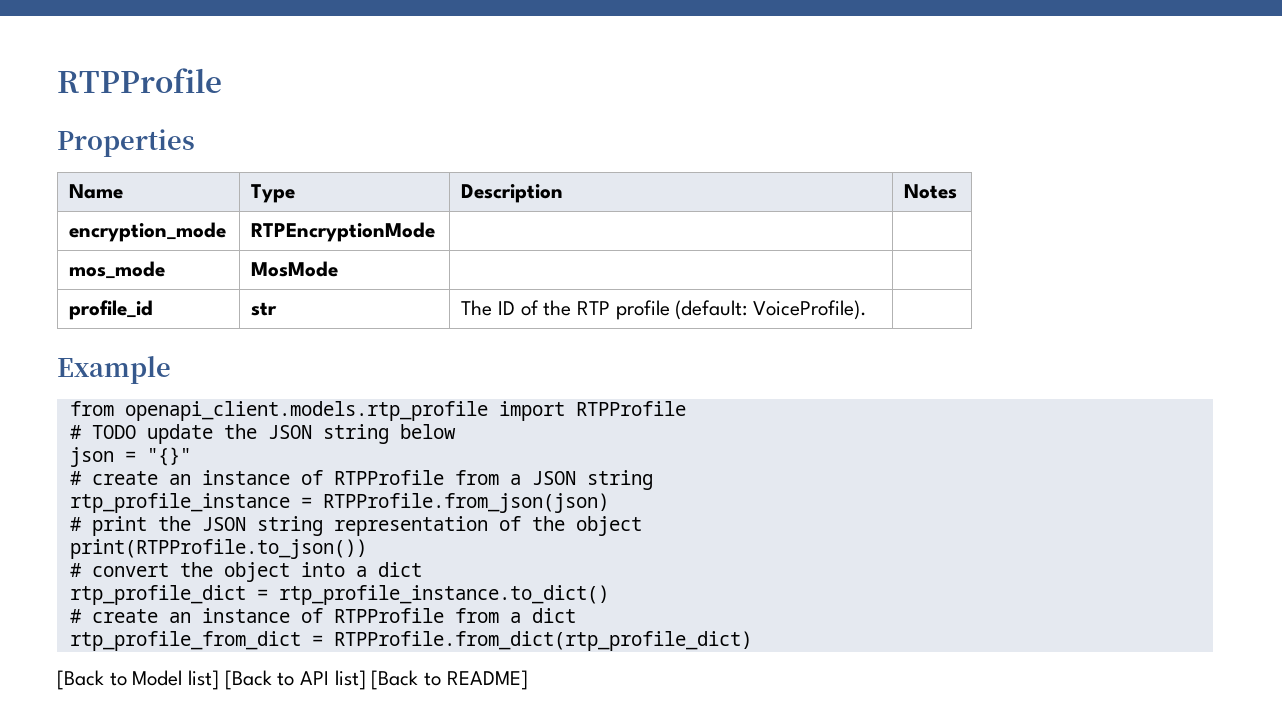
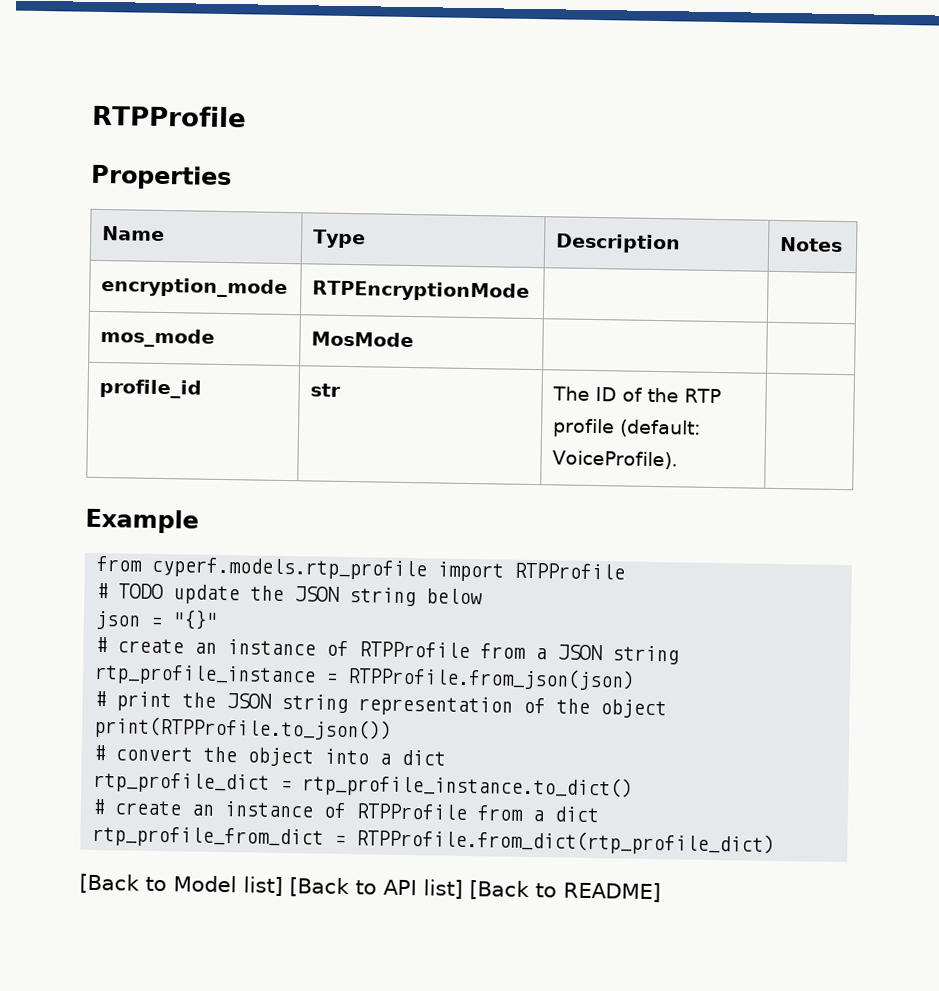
[124,401,488,421] openapi_client.models.rtp_profile -> [151,556,428,581] cyperf.models.rtp_profile

